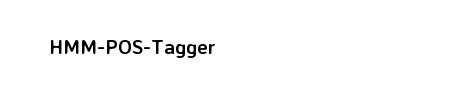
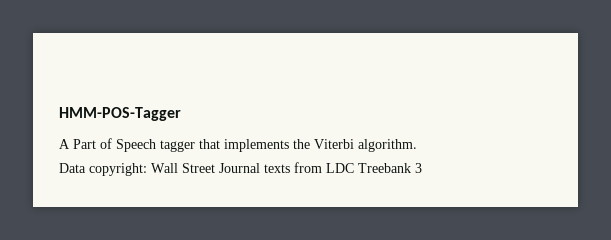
(216, 49) none -> [59,138,417,152] [59,162,422,176] // A Part of Speech tagger that implements the Viterbi algorithm. // Data copyright: Wall Street Journal texts from LDC Treebank 3

